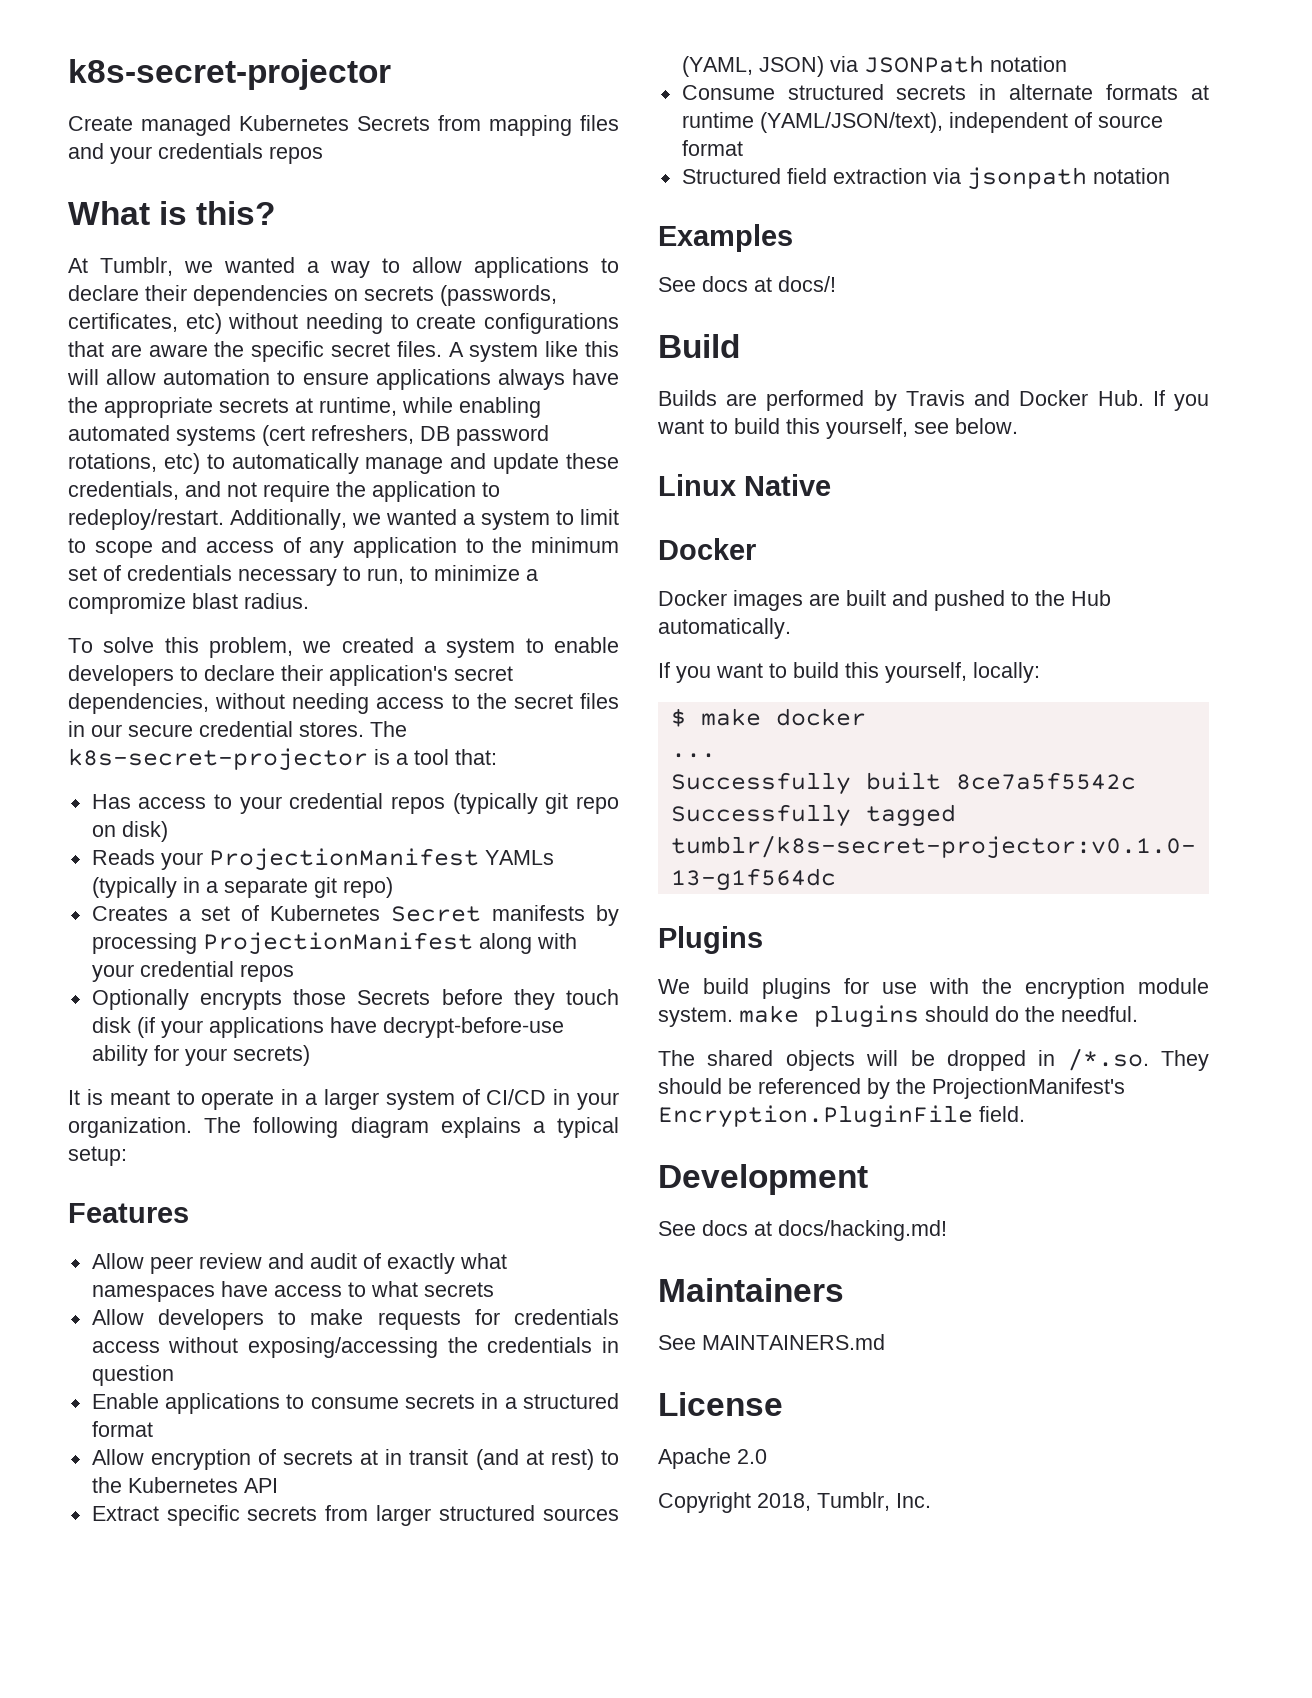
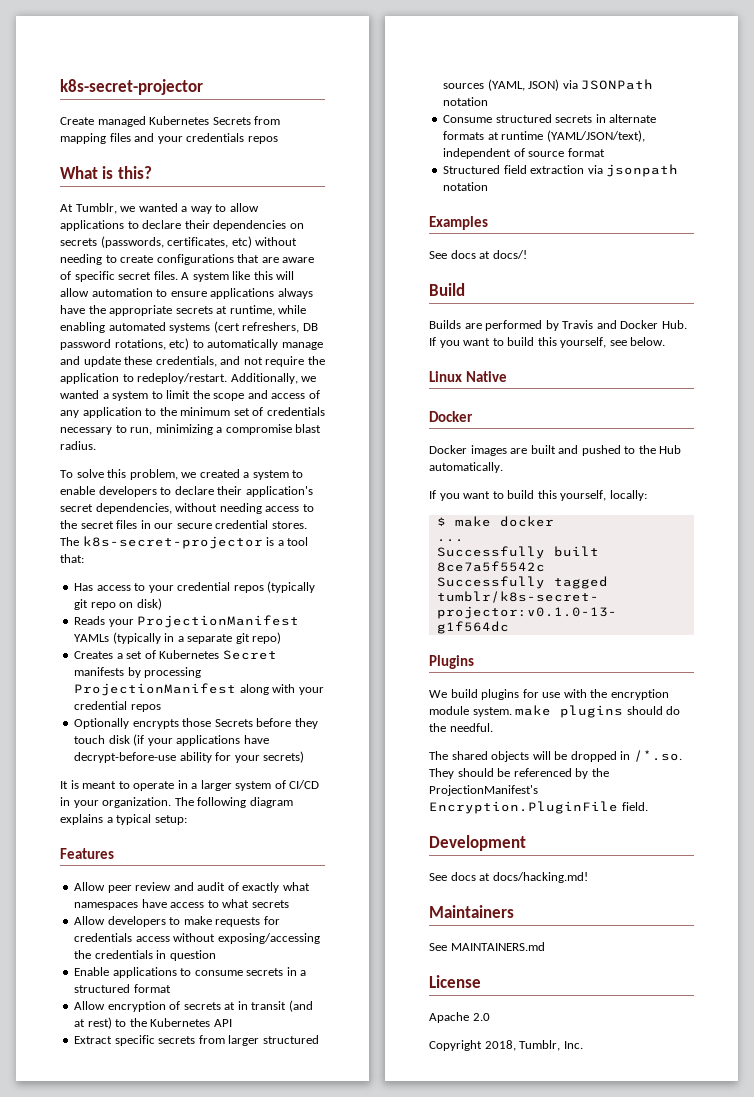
[214,341,245,357] the -> [60,271,71,280] of
[68,538,86,553] to -> [192,390,210,399] the
[410,565,538,581] [68,593,186,614] to minimize a compromize -> [155,424,292,435] minimizing a compromise

